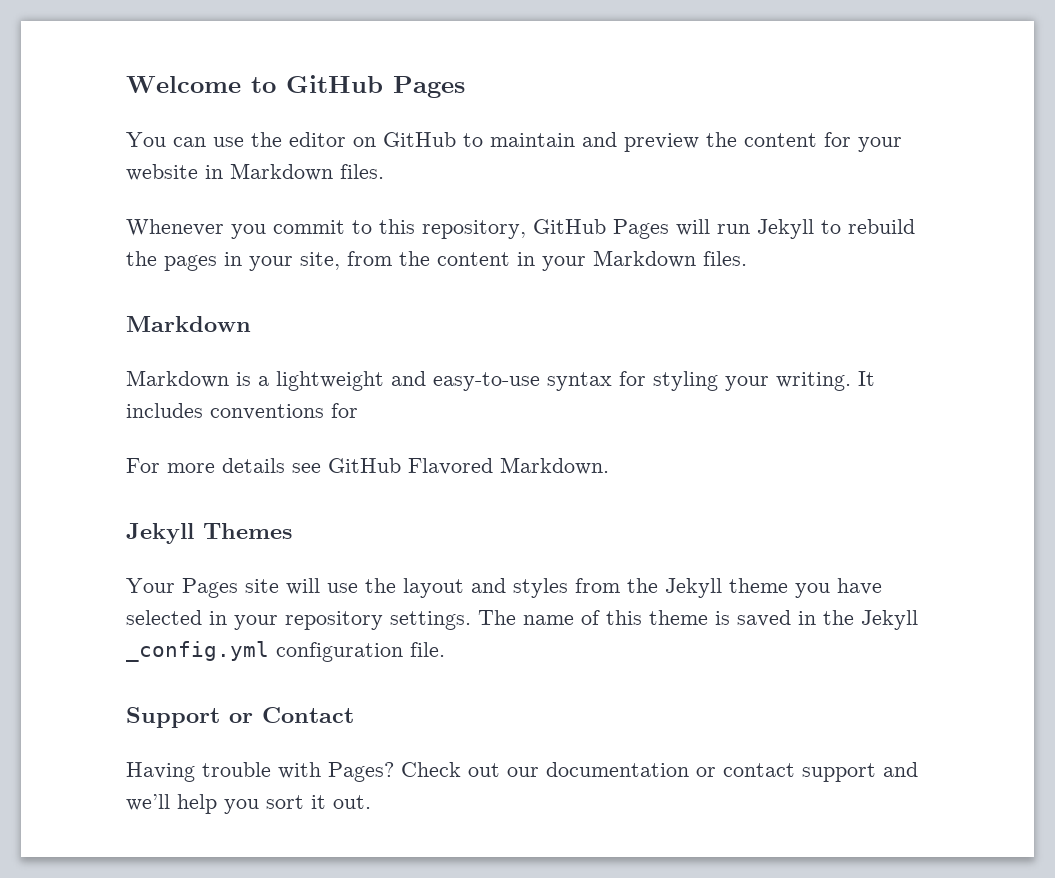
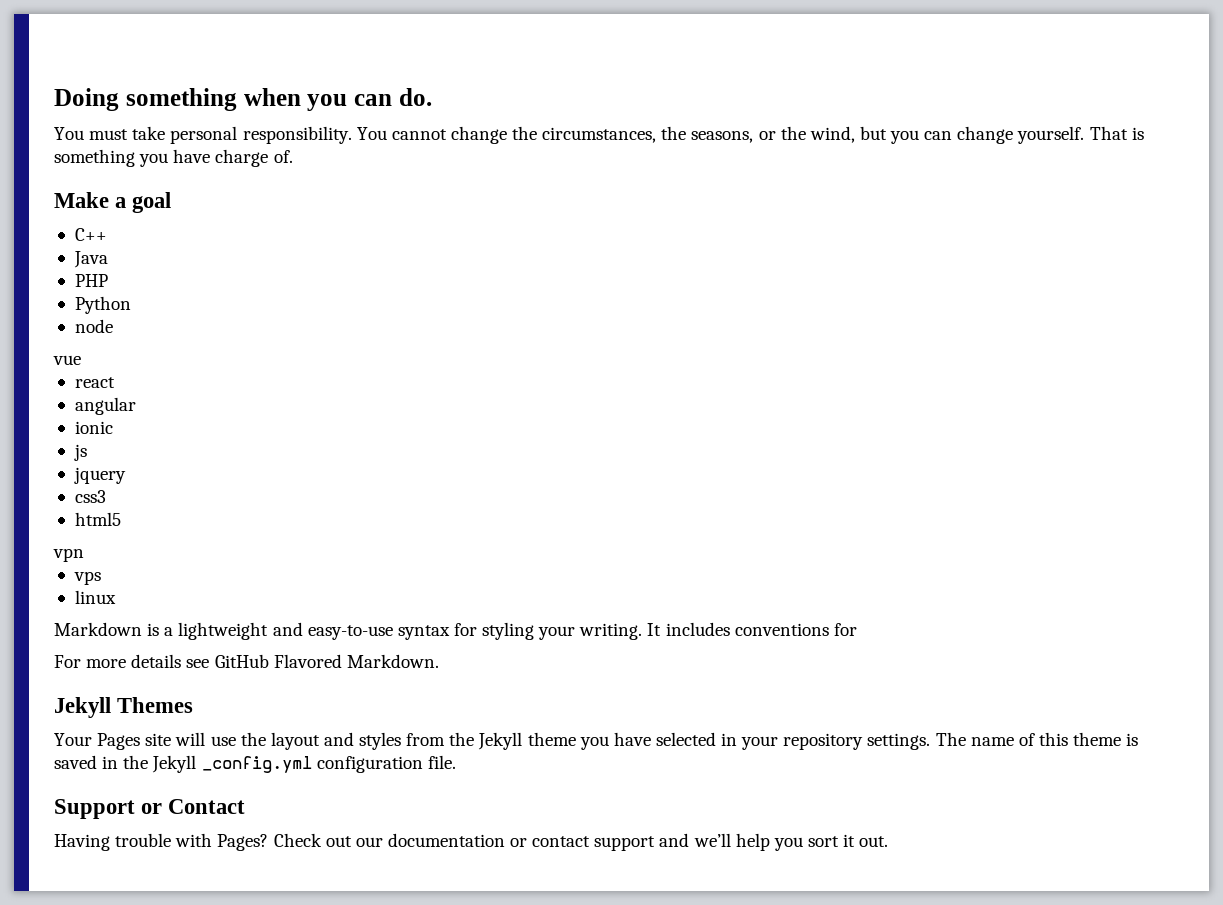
[126,75,465,98] [126,132,902,152] [126,163,384,181] [126,219,915,239] [126,250,747,271] [126,316,251,332] Welcome to GitHub Pages // You can use the editor on GitHub to maintain and preview the content for your website in Markdown files. // Whenever you commit to this repository, GitHub Pages will run Jekyll to rebuild the pages in your site, from the content in your Markdown files. // Markdown -> [54,88,432,111] [54,126,1144,144] [54,149,293,167] [54,192,172,213] [74,228,107,241] [73,251,108,268] [74,274,108,287] [74,296,131,314] [74,319,113,333] [53,355,81,365] [74,377,115,388] [74,397,136,415] [74,421,113,434] [73,444,87,461] [73,467,126,484] [74,490,106,503] [74,512,121,526] [53,548,84,562] [73,571,101,585] [74,590,116,604] Doing something when you can do. // You must take personal responsibility. You cannot change the circumstances, the seasons, or the wind, but you can change yourself. That is something you have charge of. // Make a goal // C++ // Java // PHP // Python // node // vue // react // angular // ionic // js // jquery // css3 // html5 // vpn // vps // linux

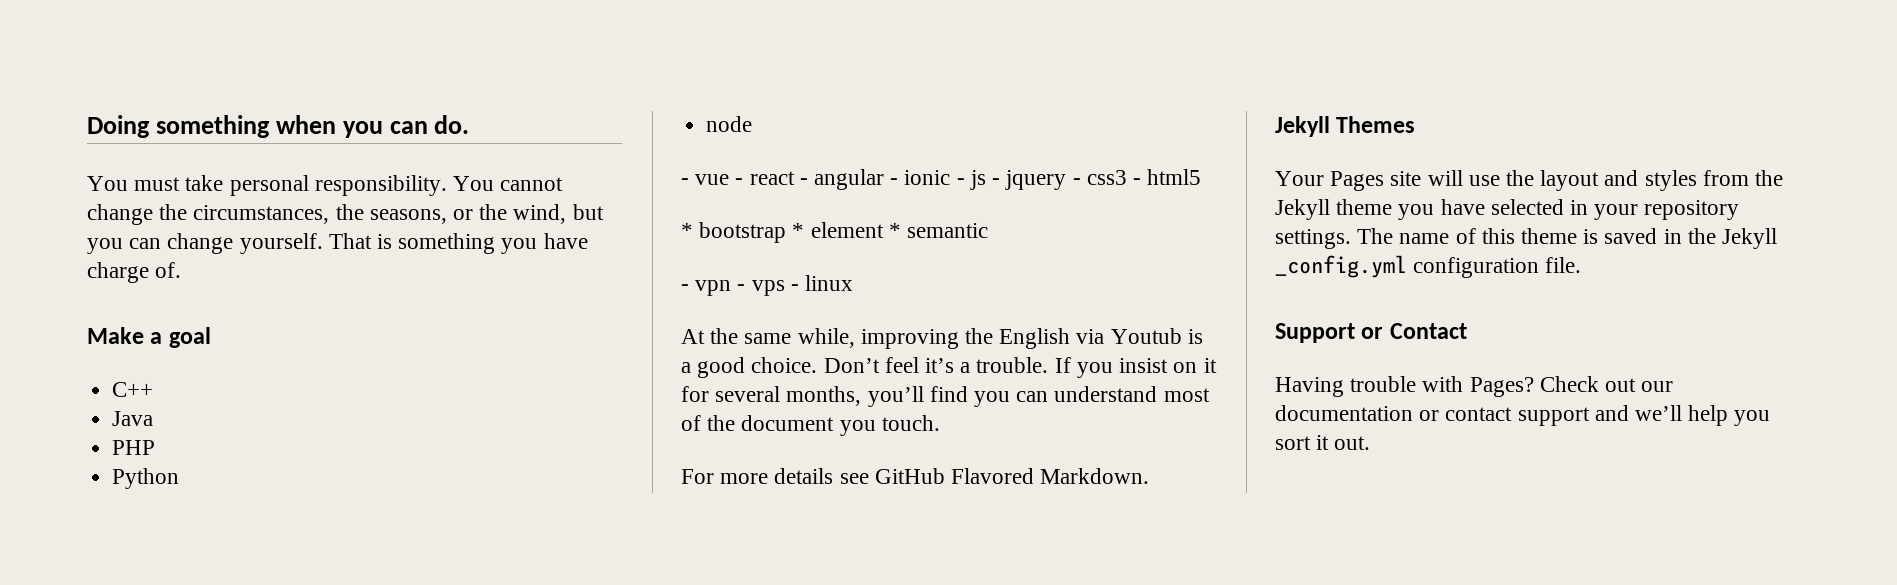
(113, 326) none -> [681,178,689,185] -
(81, 360) // -> [735,178,744,185] -
(115, 382) // -> [799,178,808,185] -
(136, 406) // -> [890,178,899,185] -
(113, 427) // -> [956,178,965,185] -
(87, 452) // -> [992,178,1001,185] -
(126, 475) // -> [1072,178,1081,185] -
(106, 496) // -> [1132,178,1141,185] -
(121, 519) none -> [681,222,989,243] [681,284,689,291] * bootstrap * element * semantic // -
(84, 555) // -> [737,284,746,291] -
(101, 578) // -> [790,284,799,291] -
[54,622,857,640] Markdown is a lightweight and easy-to-use syntax for styling your writing. It includes conventions for -> [681,328,1203,349] [681,357,1217,378] [681,386,1210,407] [681,415,940,436] At the same while, improving the English via Youtub is a good choice. Don’t feel it’s a trouble. If you insist on it for several months, you’ll find you can understand most of the document you touch.

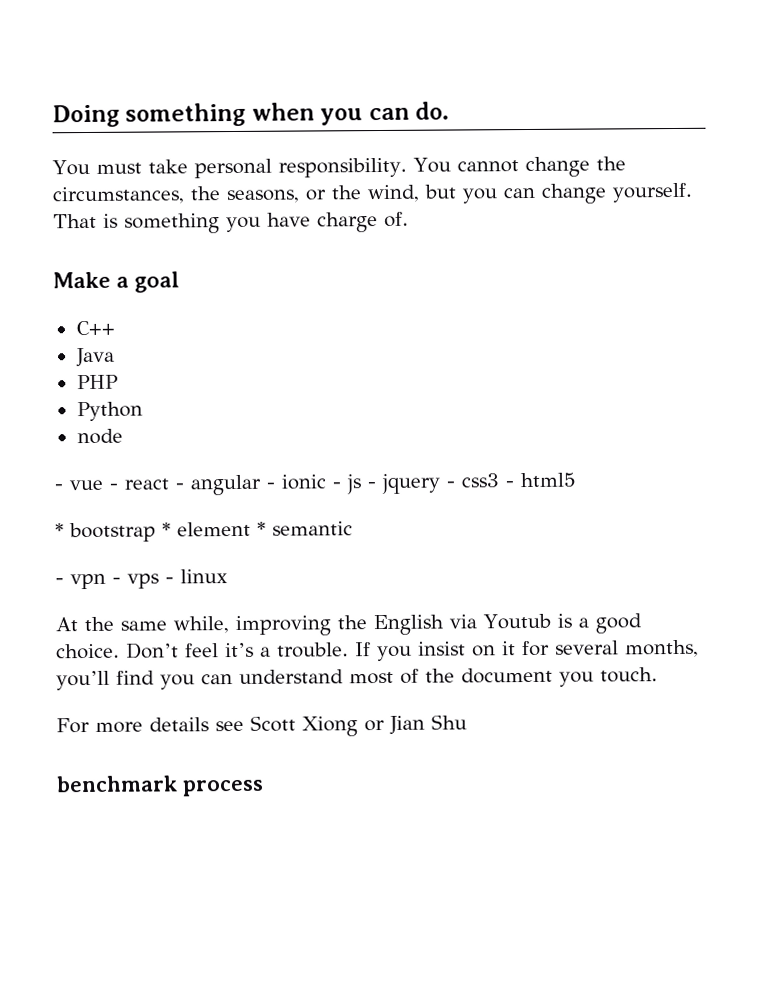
[874,468,1150,484] [1275,116,1416,137] [1275,170,1784,191] [1275,199,1740,220] [1275,228,1778,249] [1275,255,1582,278] [1275,323,1467,343] [1275,376,1674,397] [1275,405,1771,426] [1275,435,1371,450] GitHub Flavored Markdown. // Jekyll Themes // Your Pages site will use the layout and styles from the Jekyll theme you have selected in your repository settings. The name of this theme is saved in the Jekyll _config.yml configuration file. // Support or Contact // Having trouble with Pages? Check out our documentation or contact support and we’ll help you sort it out. -> [250,714,467,737] [56,775,264,797] Scott Xiong or Jian Shu // benchmark process

